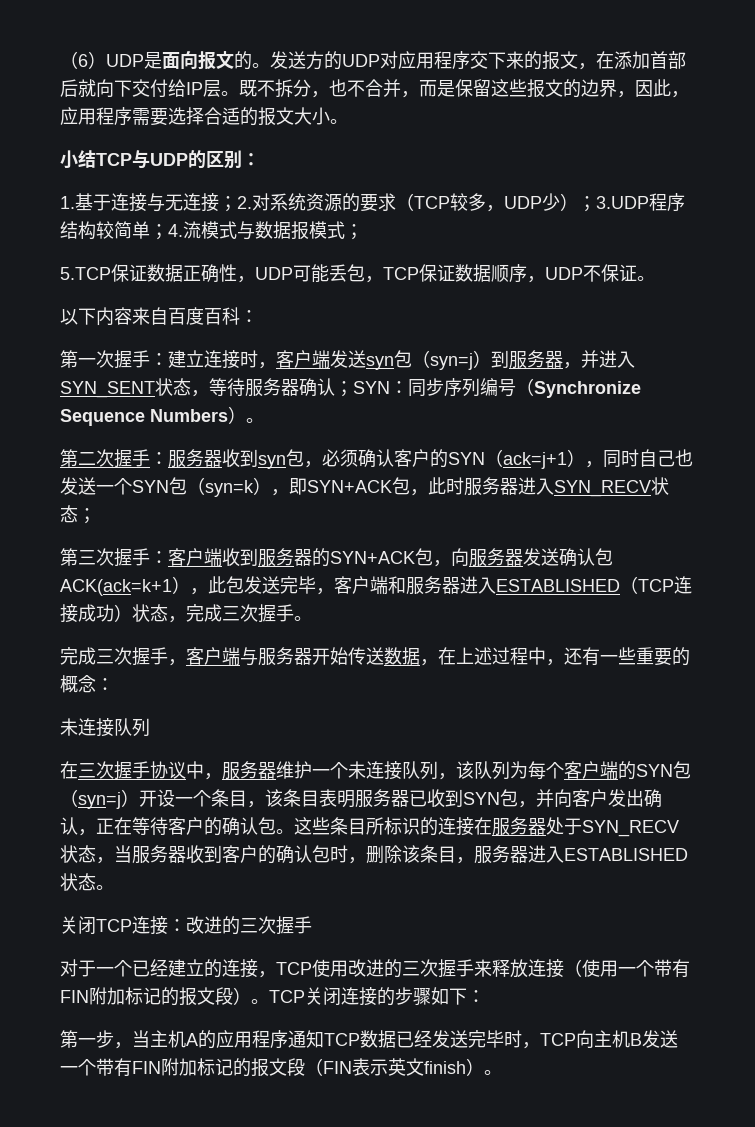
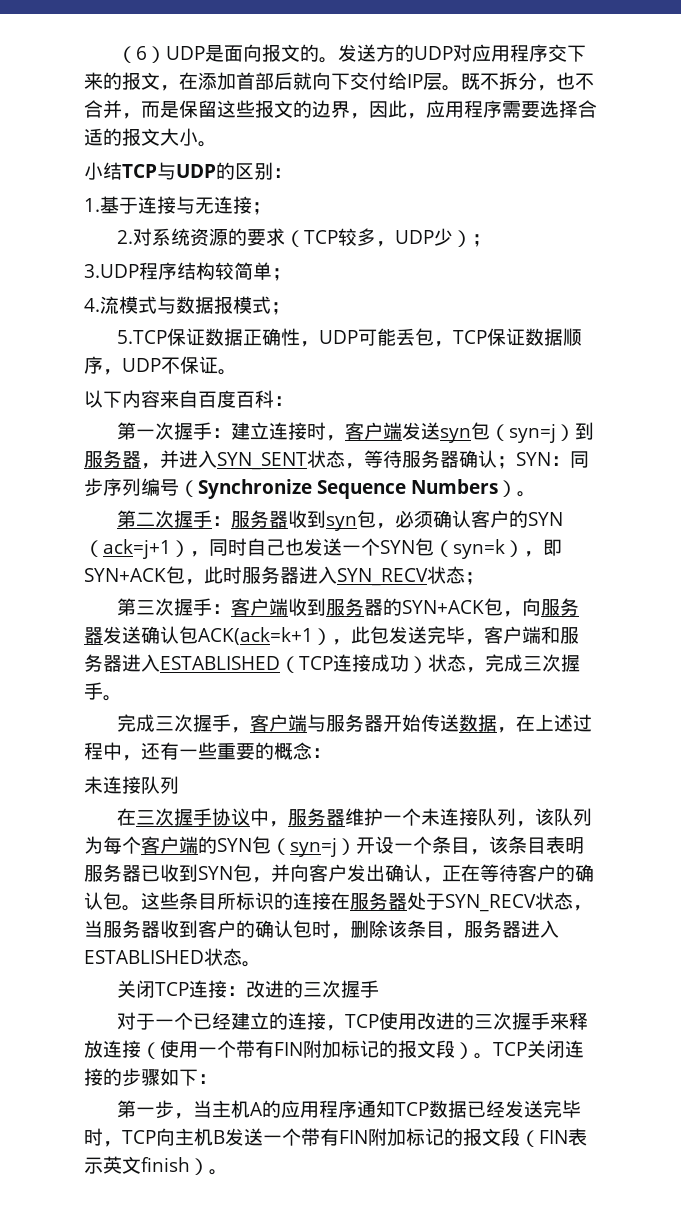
(237, 204) none -> (271, 208) //
(596, 204) none -> (491, 240) //
(168, 232) none -> (291, 274) //

